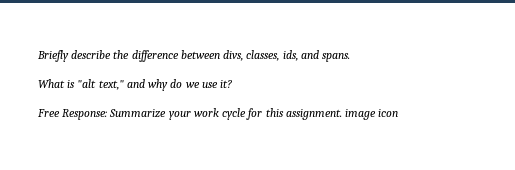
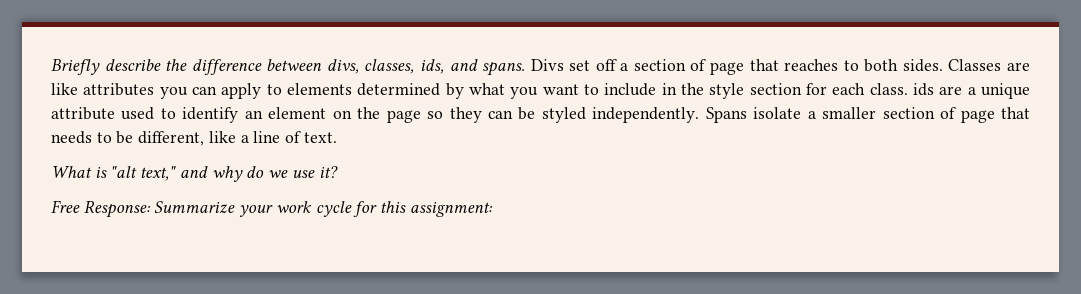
(351, 57) none -> [530,59,1031,75] [51,83,1031,99] [51,107,1031,123] [51,131,337,146] Divs set off a section of page that reaches to both sides. Classes are like attributes you can apply to elements determined by what you want to include in the style section for each class. ids are a unique attribute used to identify an element on the page so they can be styled independently. Spans isolate a smaller section of page that needs to be different, like a line of text.
[285,109,399,120] assignment. image icon -> [409,202,493,217] assignment:

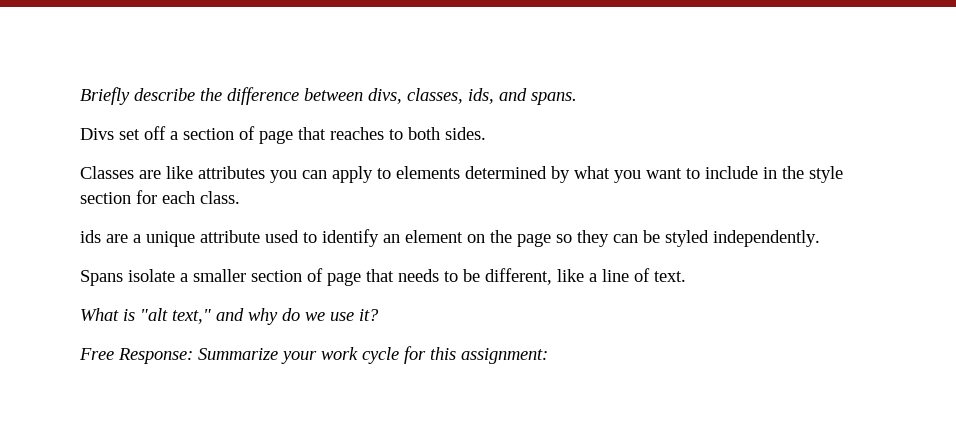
(526, 69) none -> (577, 98) //
(943, 65) none -> (486, 133) //
(908, 89) none -> (240, 197) //
(700, 115) none -> (820, 238) //

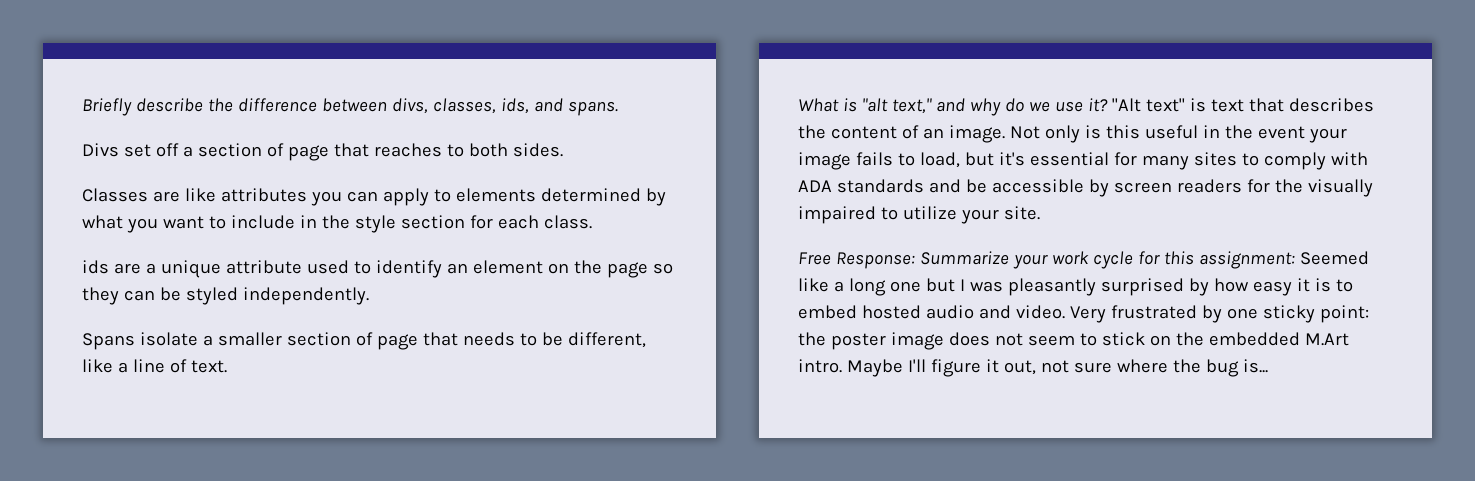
(379, 315) none -> [1111,98,1374,112] [798,125,1347,143] [798,152,1368,170] [798,179,1373,197] [798,206,1040,224] "Alt text" is text that describes the content of an image. Not only is this useful in the event your image fails to load, but it's essential for many sites to comply with ADA standards and be accessible by screen readers for the visually impaired to utilize your site.
(548, 356) none -> [1299,251,1369,265] [798,278,1353,296] [798,305,1369,323] [798,332,1349,350] [798,359,1268,377] Seemed like a long one but I was pleasantly surprised by how easy it is to embed hosted audio and video. Very frustrated by one sticky point: the poster image does not seem to stick on the embedded M.Art intro. Maybe I'll figure it out, not sure where the bug is...

